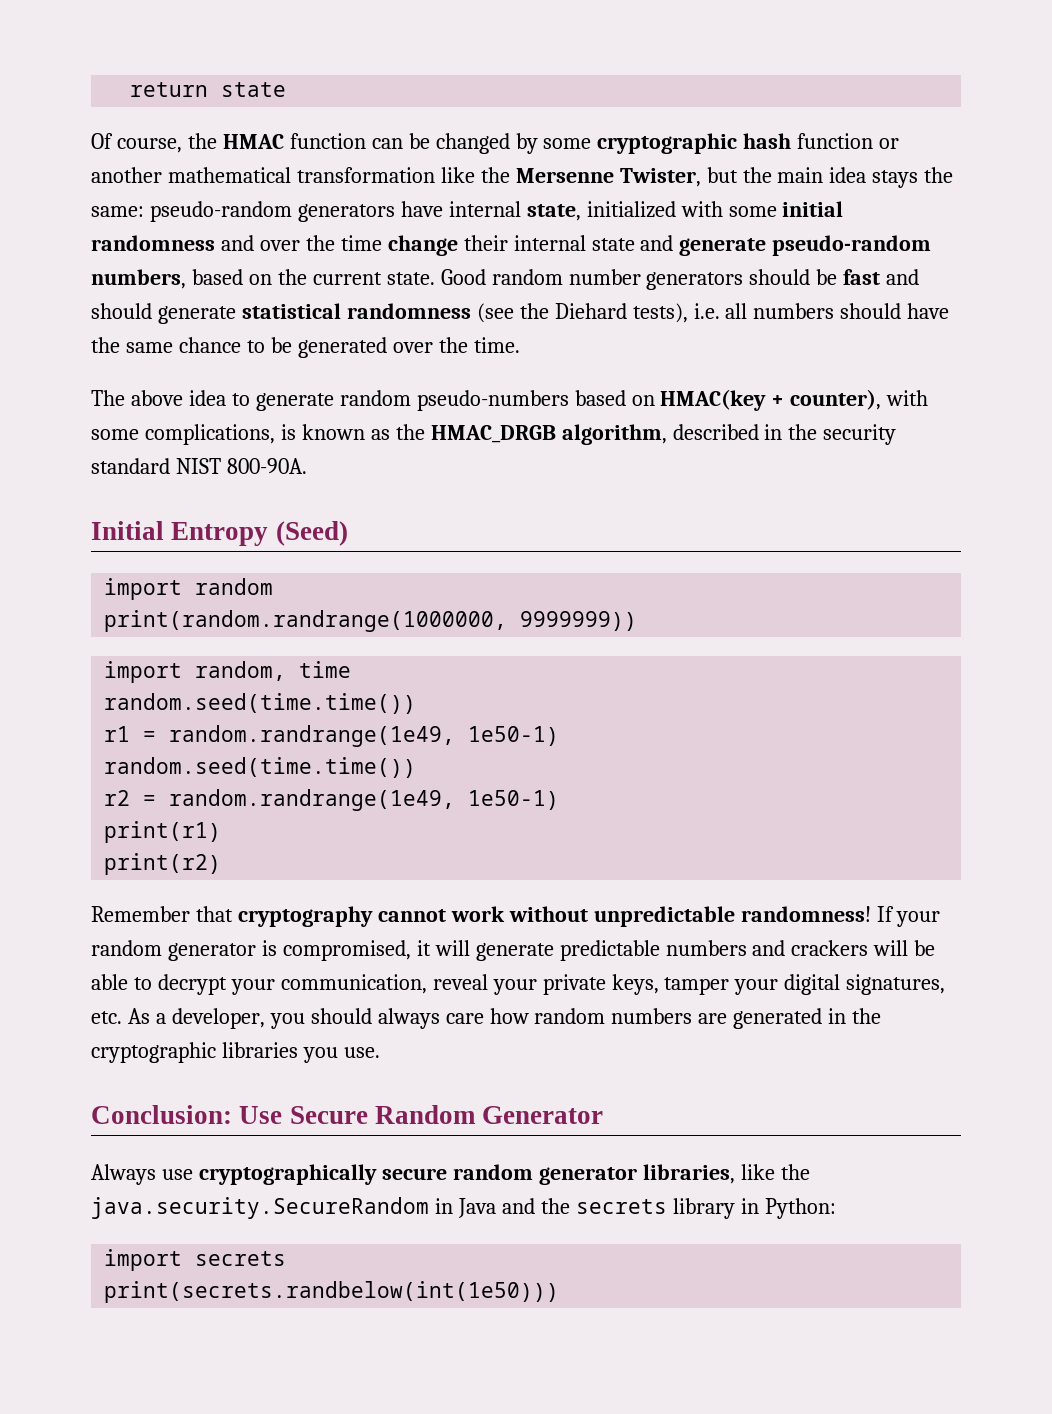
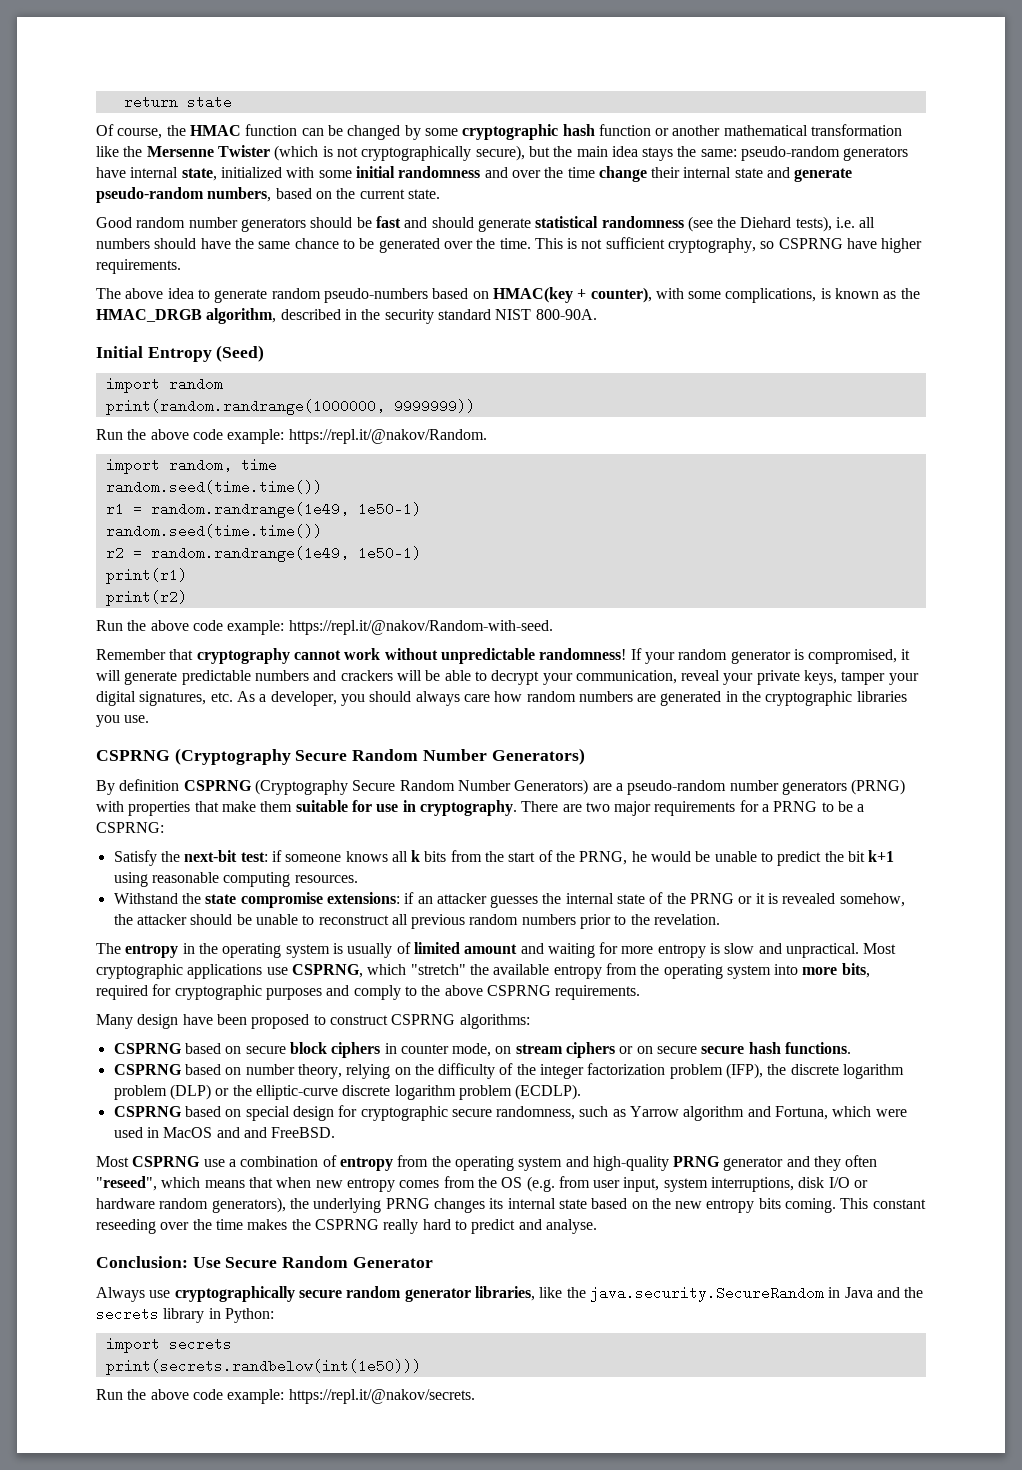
[619,168,701,187] Twister, -> [217,145,525,161] Twister (which is not cryptographically secure),
(435, 278) none -> (440, 194) //
(520, 345) none -> [534,237,923,253] [96,259,181,274] This is not sufficient cryptography, so CSPRNG have higher requirements.
(638, 621) none -> [96,429,487,444] // Run the above code example: https://repl.it/@nakov/Random.
(222, 864) none -> [96,620,553,635] // Run the above code example: https://repl.it/@nakov/Random-with-seed.
(380, 1052) none -> [96,748,585,765] [96,779,906,795] [96,800,865,816] [96,822,164,833] [113,850,895,866] [113,872,358,887] [113,892,905,908] [113,914,721,929] [96,942,897,958] [96,963,870,979] [96,984,641,1000] [96,1014,530,1029] [113,1042,852,1058] [113,1063,905,1079] [113,1084,582,1100] [113,1105,907,1121] [113,1127,336,1138] [96,1155,878,1171] [96,1176,869,1192] [96,1197,926,1213] [96,1219,597,1234] // CSPRNG (Cryptography Secure Random Number Generators) // By definition CSPRNG (Cryptography Secure Random Number Generators) are a pseudo-random number generators (PRNG) with properties that make them suitable for use in cryptography. There are two major requirements for a PRNG to be a CSPRNG: // Satisfy the next-bit test: if someone knows all k bits from the start of the PRNG, he would be unable to predict the bit k+1 using reasonable computing resources. // Withstand the state compromise extensions: if an attacker guesses the internal state of the PRNG or it is revealed somehow, the attacker should be unable to reconstruct all previous random numbers prior to the revelation. // The entropy in the operating system is usually of limited amount and waiting for more entropy is slow and unpractical. Most cryptographic applications use CSPRNG, which "stretch" the available entropy from the operating system into more bits, required for cryptographic purposes and comply to the above CSPRNG requirements. // Many design have been proposed to construct CSPRNG algorithms: // CSPRNG based on secure block ciphers in counter mode, on stream ciphers or on secure secure hash functions. // CSPRNG based on number theory, relying on the difficulty of the integer factorization problem (IFP), the discrete logarithm problem (DLP) or the elliptic-curve discrete logarithm problem (ECDLP). // CSPRNG based on special design for cryptographic secure randomness, such as Yarrow algorithm and Fortuna, which were used in MacOS and and FreeBSD. // Most CSPRNG use a combination of entropy from the operating system and high-quality PRNG generator and they often "reseed", which means that when new entropy comes from the OS (e.g. from user input, system interruptions, disk I/O or hardware random generators), the underlying PRNG changes its internal state based on the new entropy bits coming. This constant reseeding over the time makes the CSPRNG really hard to predict and analyse.
(560, 1292) none -> [96,1389,475,1404] // Run the above code example: https://repl.it/@nakov/secrets.

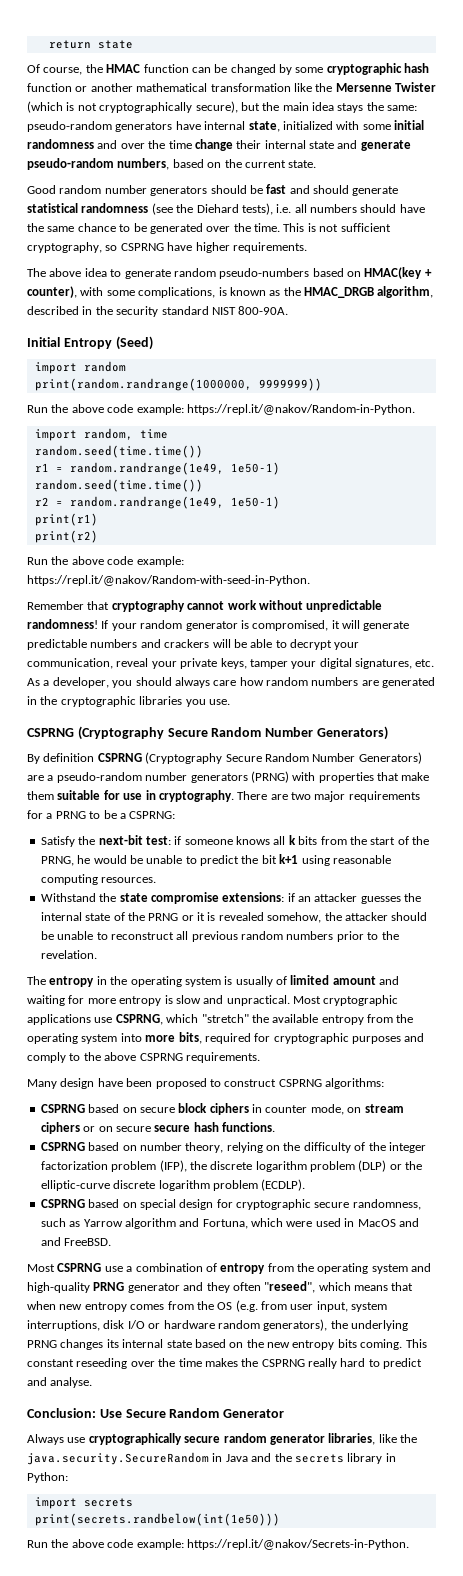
[288,429,487,444] https://repl.it/@nakov/Random. -> [186,404,415,415] https://repl.it/@nakov/Random-in-Python.
[288,620,553,635] https://repl.it/@nakov/Random-with-seed. -> [27,575,310,586] https://repl.it/@nakov/Random-with-seed-in-Python.
[288,1389,475,1404] https://repl.it/@nakov/secrets. -> [186,1539,409,1550] https://repl.it/@nakov/Secrets-in-Python.

